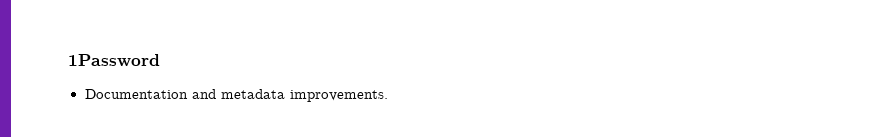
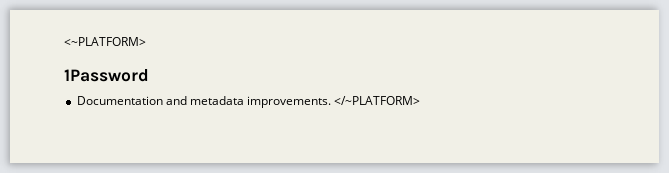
(68, 60) none -> [64,37,146,46] <~PLATFORM> //
(388, 96) none -> [334,96,421,105] </~PLATFORM>

